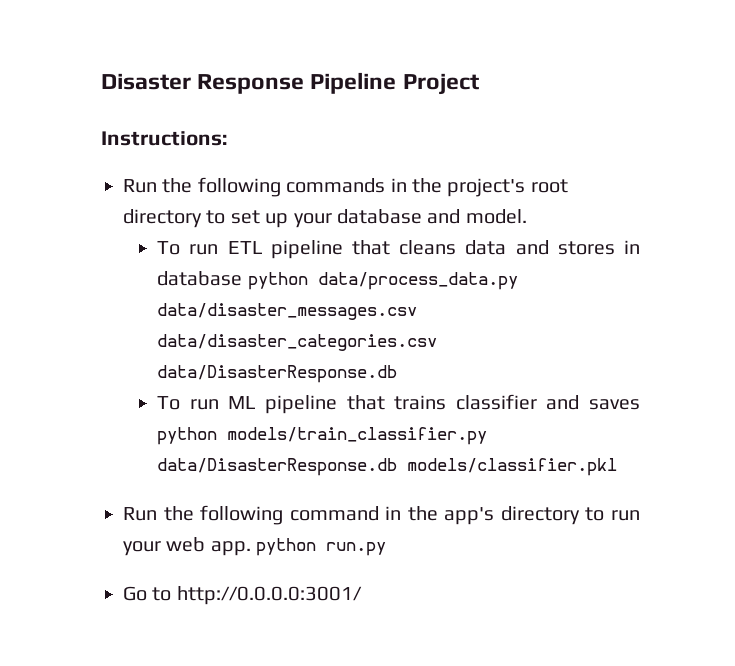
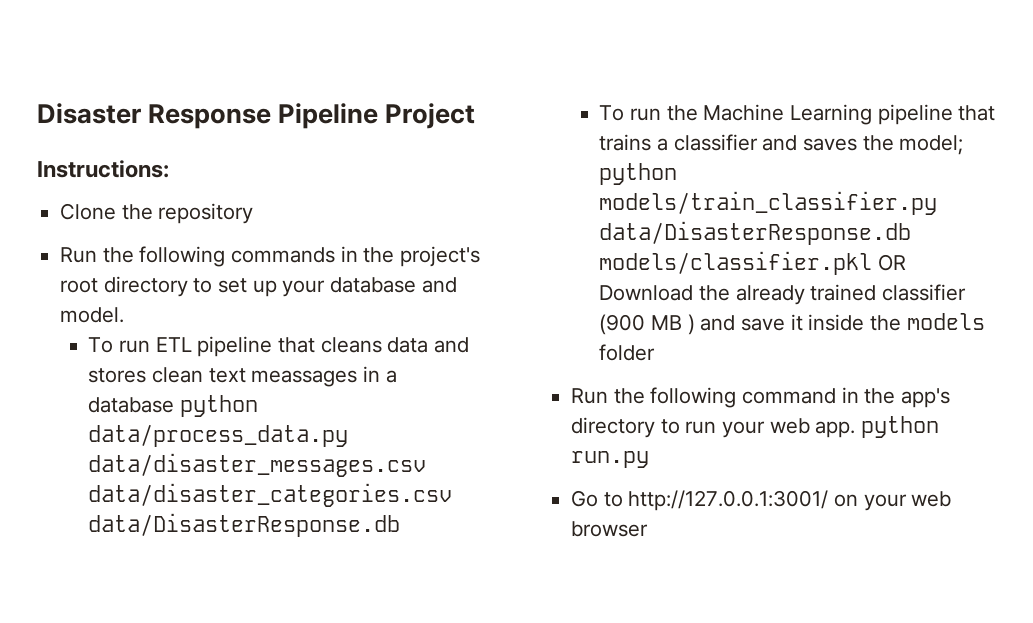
(227, 138) none -> [60,203,254,224] // Clone the repository
[624,240,640,254] in -> [152,366,397,387] clean text meassages in a
[228,396,256,409] ML -> [666,104,873,125] the Machine Learning
(447, 402) none -> [657,138,669,151] a
(640, 404) none -> [862,135,964,155] the model;
(618, 467) none -> [878,254,907,271] [599,284,967,305] [599,313,985,335] [599,344,656,361] OR Download the already trained classifier (900 MB ) and save it inside the models folder
[176,586,362,605] http://0.0.0.0:3001/ -> [628,490,952,511] [571,521,649,537] http://127.0.0.1:3001/ on your web browser

